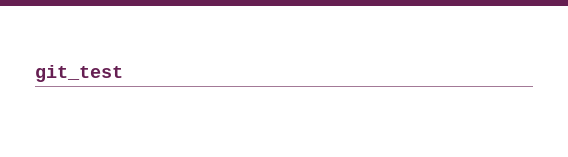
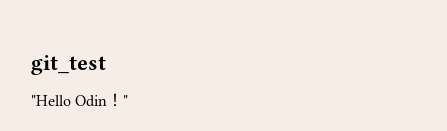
(123, 73) none -> [31,93,129,107] // "Hello Odin！"

